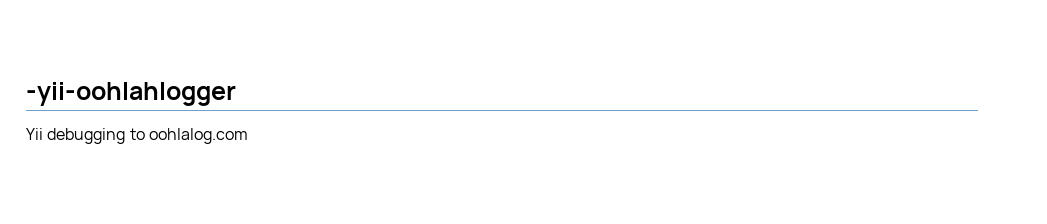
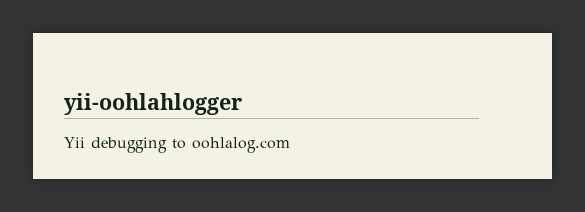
[26,82,236,106] -yii-oohlahlogger -> [64,93,242,115] yii-oohlahlogger

